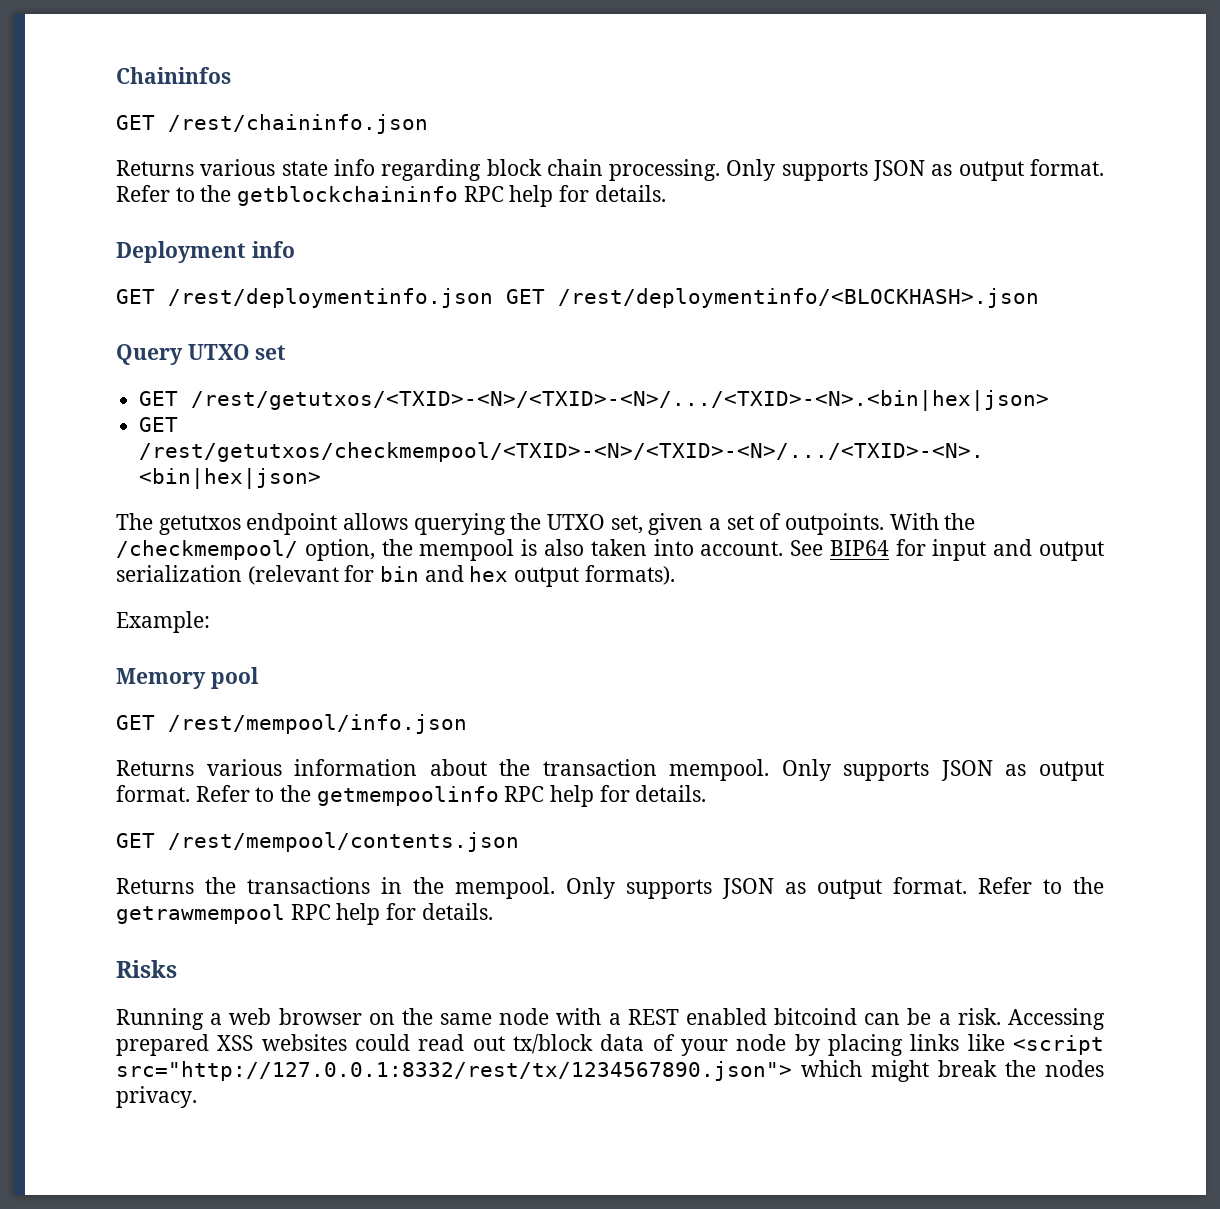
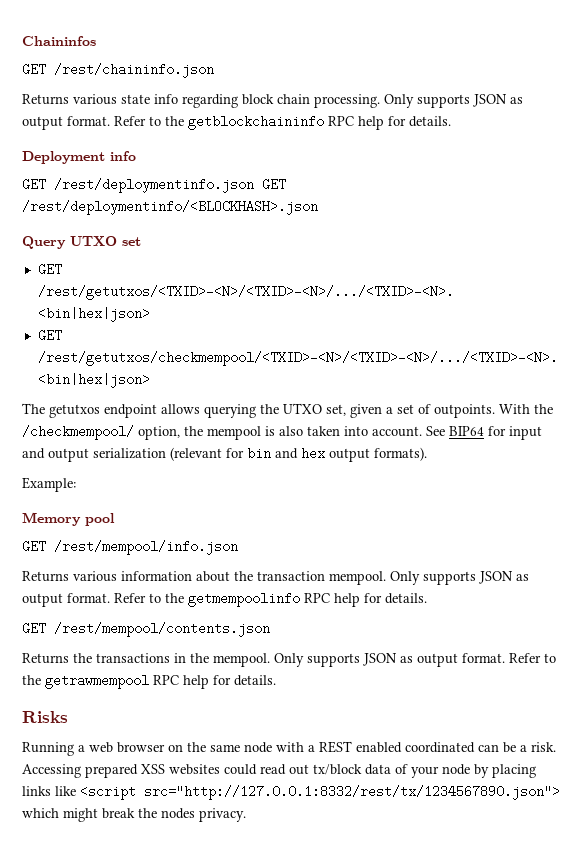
[774,1008,858,1025] bitcoind -> [405,742,475,753] coordinated

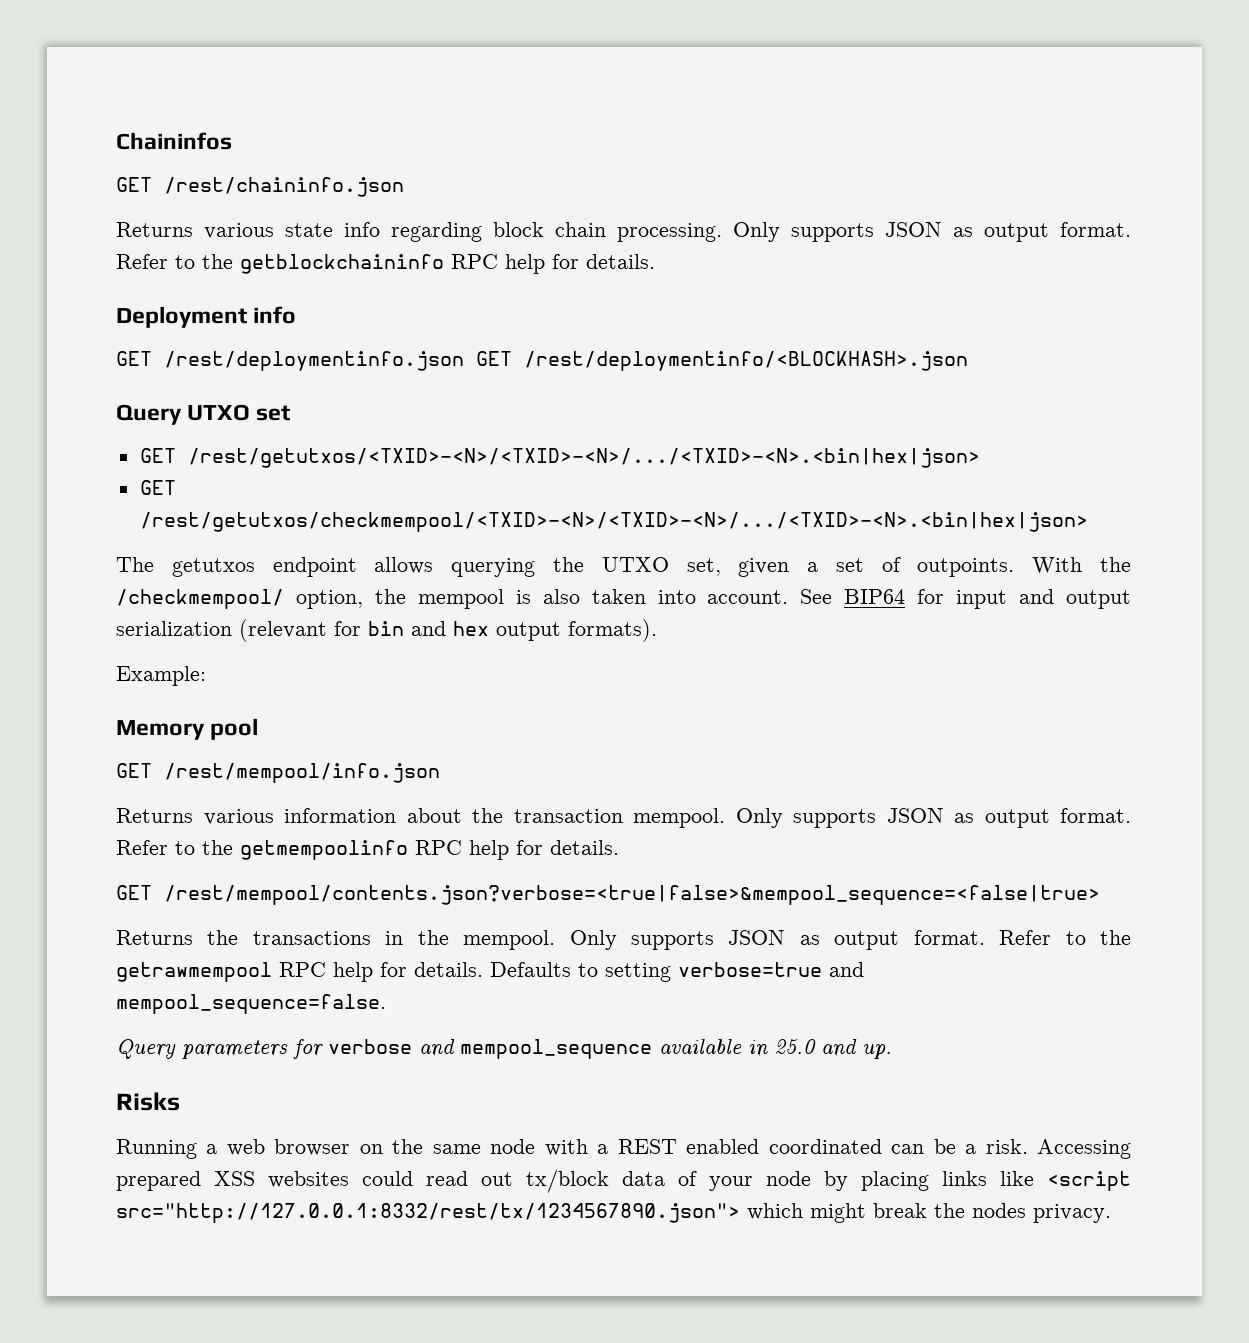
[54,622,270,637] /rest/mempool/contents.json -> [164,885,1100,905] /rest/mempool/contents.json?verbose=<true|false>&mempool_sequence=<false|true>
(276, 680) none -> [490,962,864,982] [116,994,386,1014] [116,1039,892,1059] Defaults to setting verbose=true and mempool_sequence=false. // Query parameters for verbose and mempool_sequence available in 25.0 and up.

